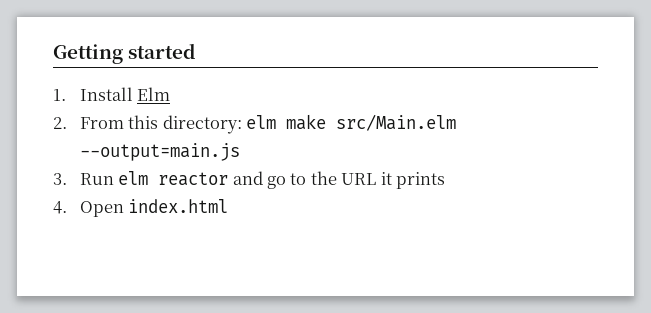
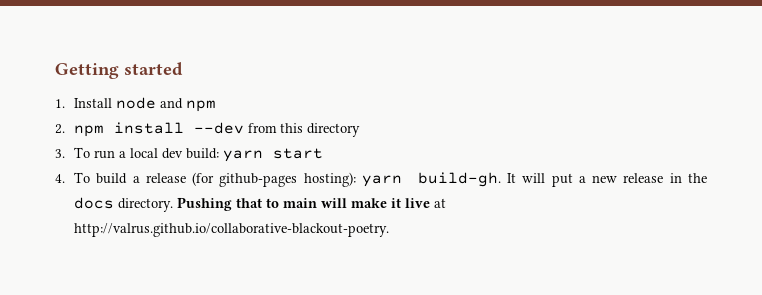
[137,87,171,101] [53,114,457,134] [79,143,240,161] [53,171,446,189] [53,199,229,217] Elm // 2. From this directory: elm make src/Main.elm --output=main.js // 3. Run elm reactor and go to the URL it prints // 4. Open index.html -> [116,97,217,112] [55,122,361,137] [55,147,324,162] [55,172,708,187] [74,197,447,212] [74,223,390,237] node and npm // 2. npm install --dev from this directory // 3. To run a local dev build: yarn start // 4. To build a release (for github-pages hosting): yarn build-gh. It will put a new release in the docs directory. Pushing that to main will make it live at http://valrus.github.io/collaborative-blackout-poetry.

